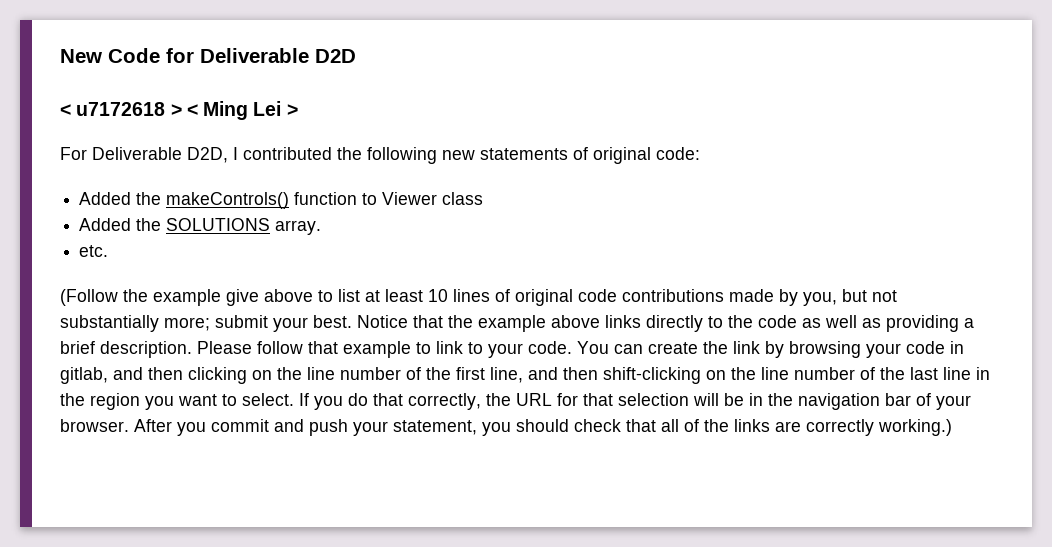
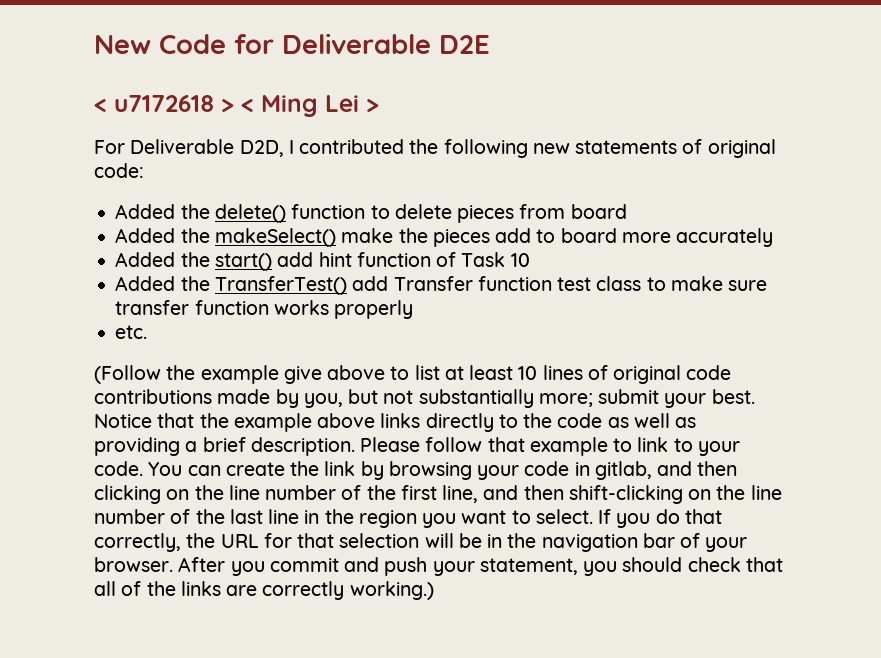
[315,49,356,63] D2D -> [439,35,490,54] D2E
[166,192,290,209] makeControls() -> [214,204,286,223] delete()
[382,192,484,205] [79,218,322,235] Viewer class // Added the SOLUTIONS array. -> [394,204,627,223] [115,228,774,247] [115,252,530,271] [115,276,768,295] [115,300,414,319] delete pieces from board // Added the makeSelect() make the pieces add to board more accurately // Added the start() add hint function of Task 10 // Added the TransferTest() add Transfer function test class to make sure transfer function works properly

